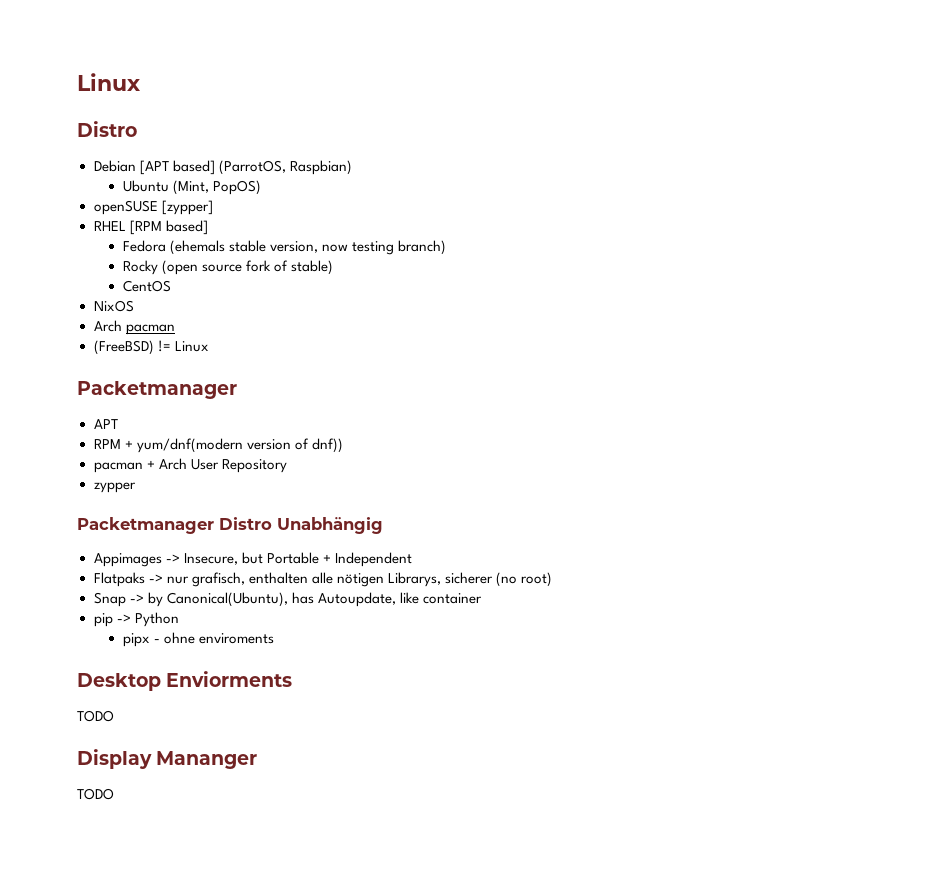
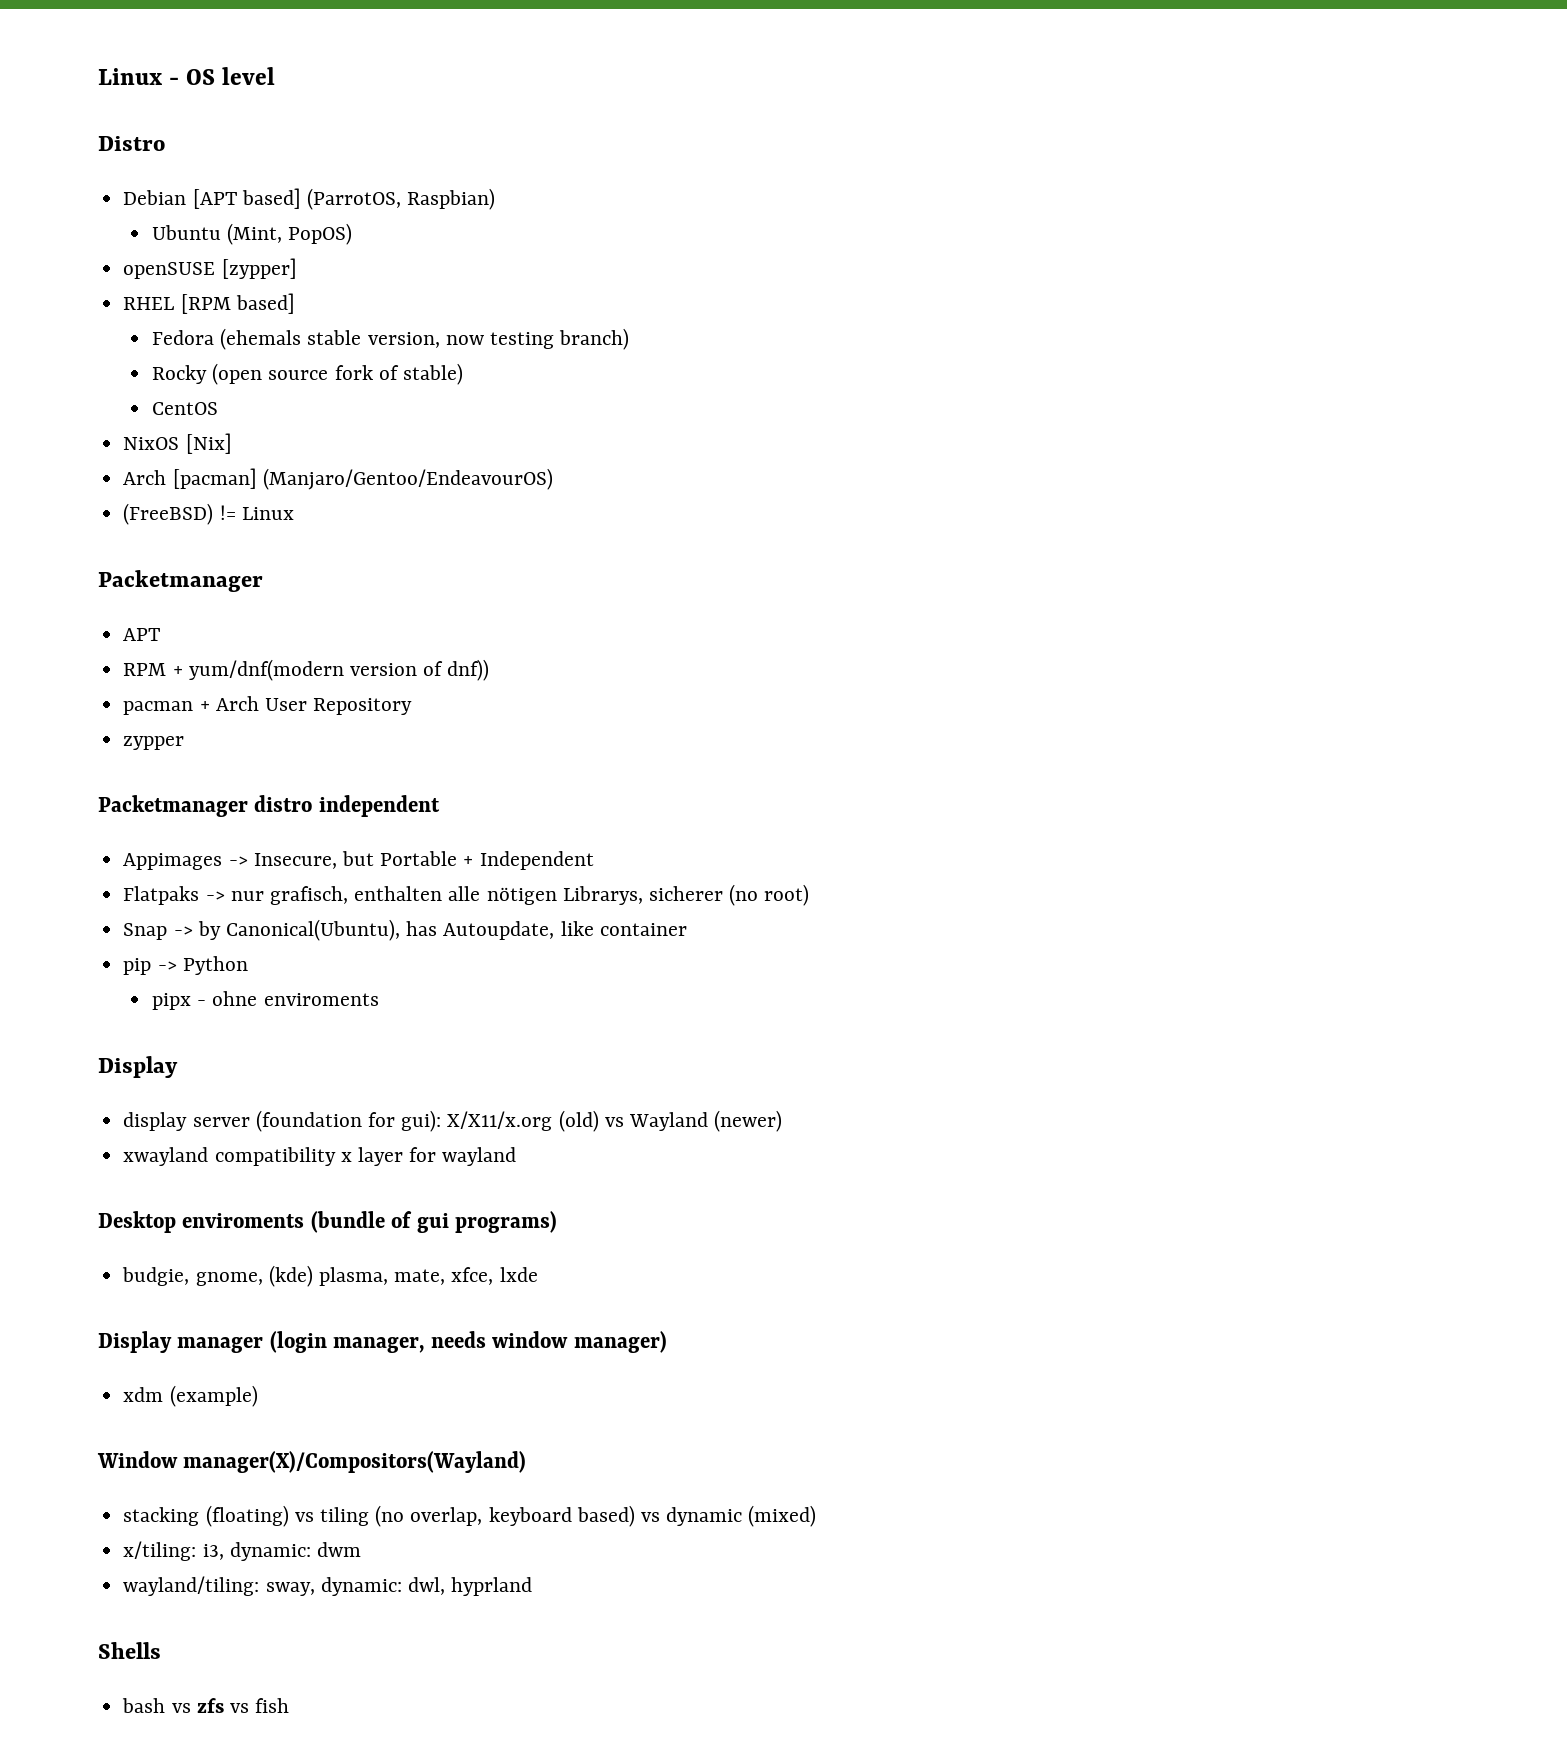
[77,73,140,91] Linux -> [98,67,276,85] Linux - OS level
[93,320,175,335] // Arch pacman -> [185,433,232,454] [123,468,553,490] [Nix] // Arch [pacman] (Manjaro/Gentoo/EndeavourOS)
[219,517,383,534] Distro Unabhängig -> [254,795,440,817] distro independent
[77,671,293,691] [77,710,114,722] [77,749,258,769] [77,788,114,800] Desktop Enviorments // TODO // Display Mananger // TODO -> [98,1056,178,1078] [123,1110,783,1132] [123,1147,517,1166] [98,1211,558,1233] [122,1265,538,1287] [98,1331,667,1353] [123,1385,258,1407] [97,1451,527,1473] [123,1505,817,1527] [123,1541,361,1561] [123,1576,533,1596] [98,1642,161,1659] [122,1698,290,1713] Display // display server (foundation for gui): X/X11/x.org (old) vs Wayland (newer) // xwayland compatibility x layer for wayland // Desktop enviroments (bundle of gui programs) // budgie, gnome, (kde) plasma, mate, xfce, lxde // Display manager (login manager, needs window manager) // xdm (example) // Window manager(X)/Compositors(Wayland) // stacking (floating) vs tiling (no overlap, keyboard based) vs dynamic (mixed) // x/tiling: i3, dynamic: dwm // wayland/tiling: sway, dynamic: dwl, hyprland // Shells // bash vs zfs vs fish

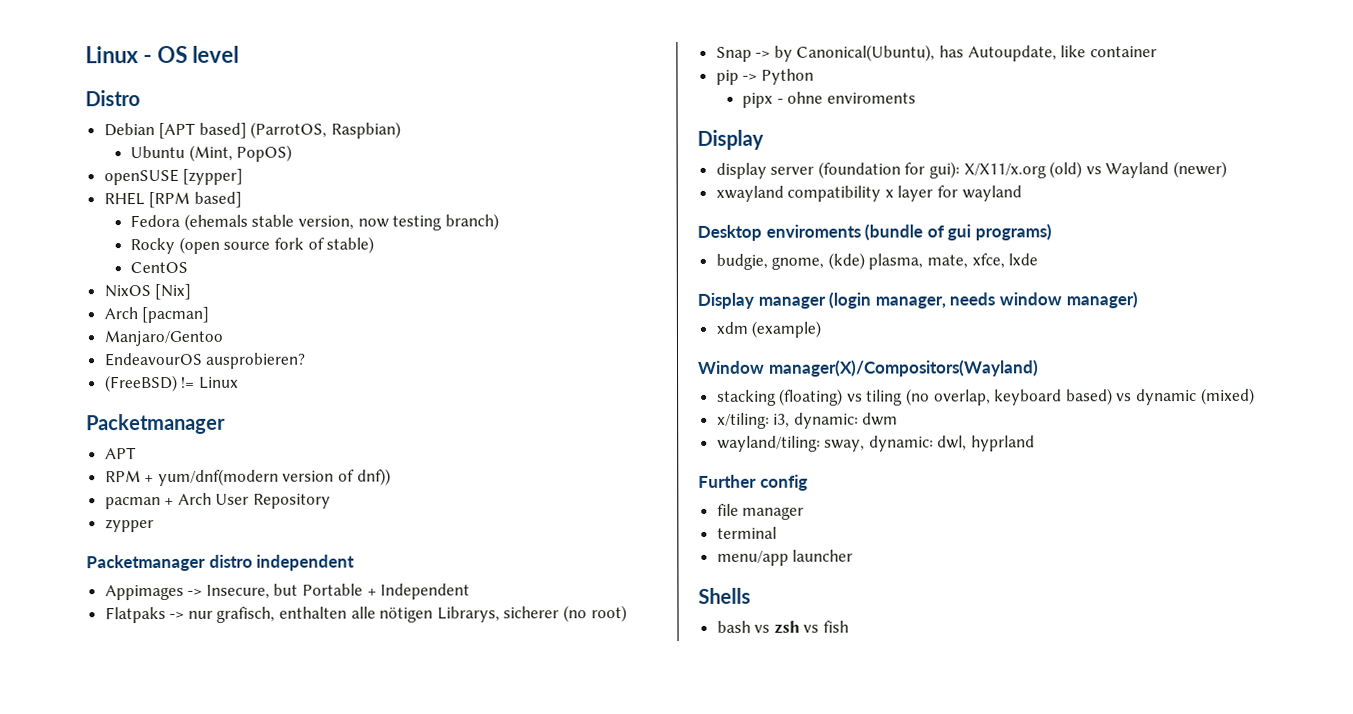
[262,468,553,490] (Manjaro/Gentoo/EndeavourOS) -> [103,329,223,347] [103,352,307,369] // Manjaro/Gentoo // EndeavourOS ausprobieren?
(533, 1586) none -> [698,474,808,491] [716,503,805,520] [716,526,777,539] [716,549,854,566] // Further config // file manager // terminal // menu/app launcher
[196,1698,224,1713] zfs -> [773,620,800,634] zsh

